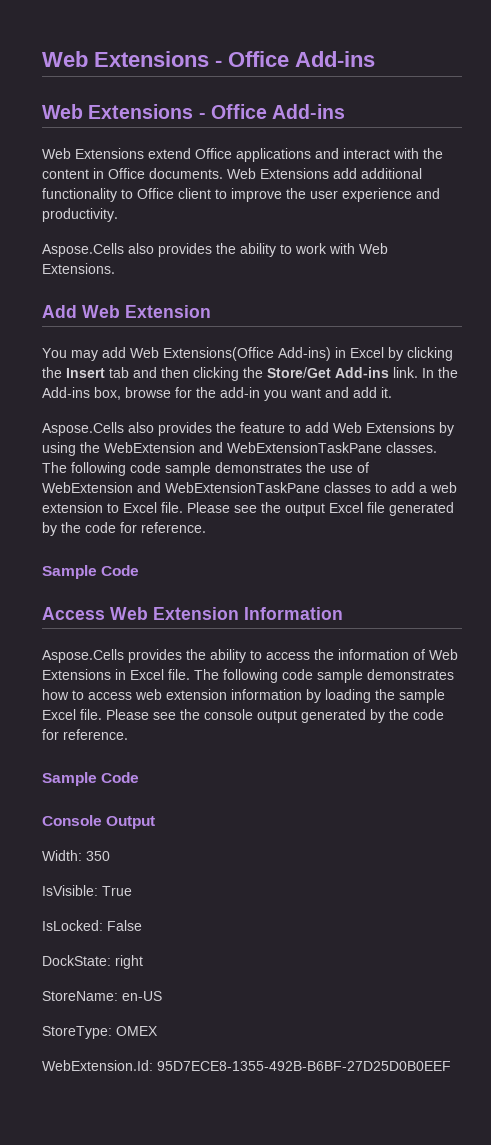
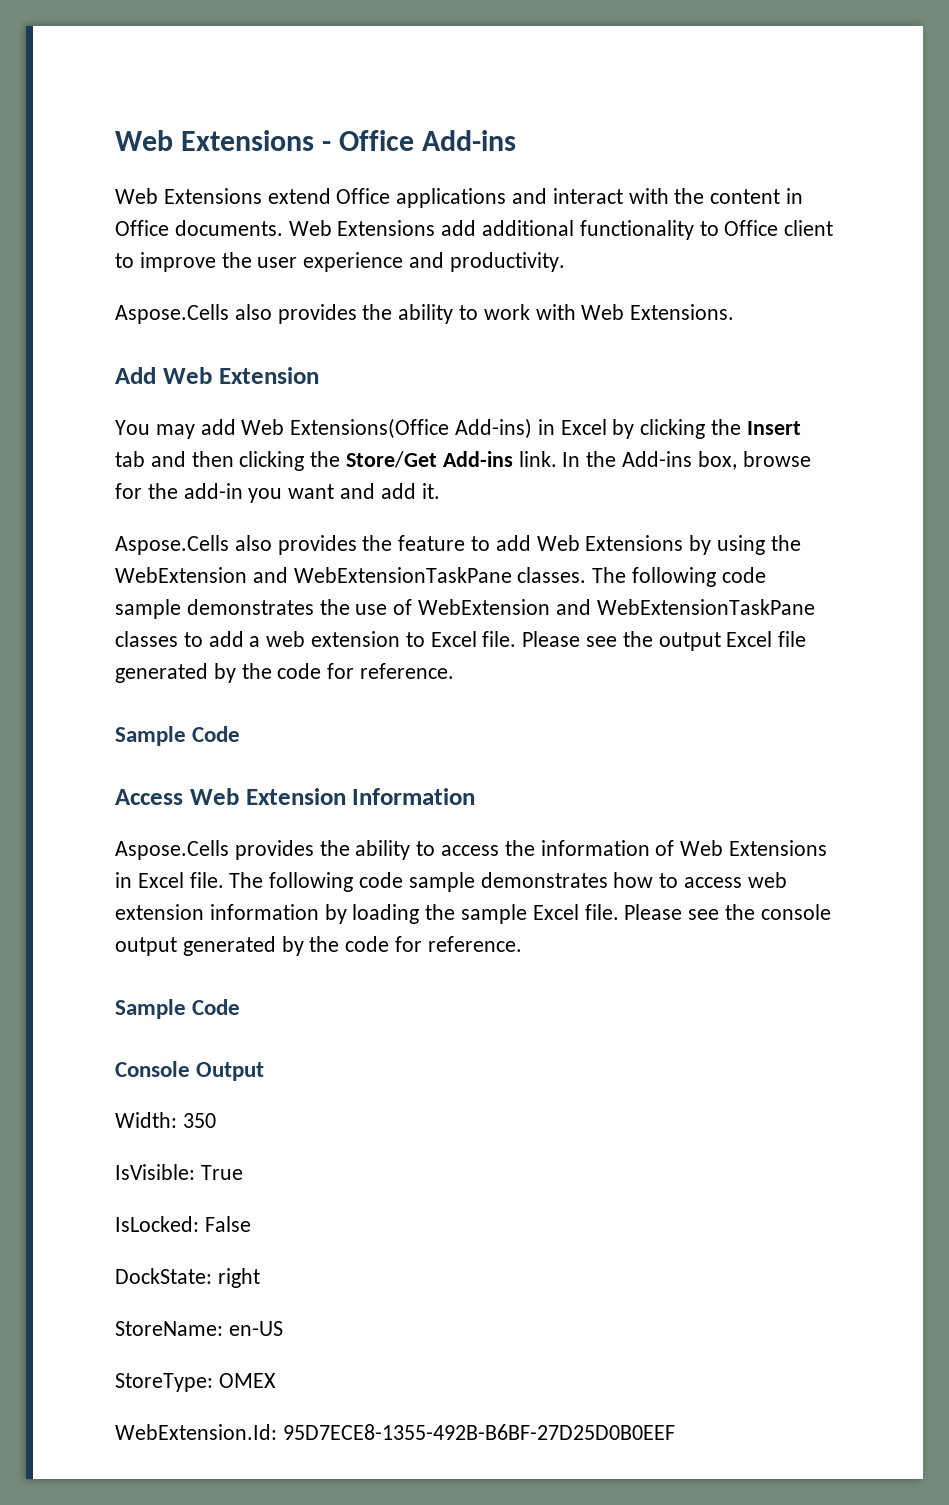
[42,51,375,67] [42,104,346,119] Web Extensions - Office Add-ins // Web Extensions - Office Add-ins -> [115,130,516,151] Web Extensions - Office Add-ins

